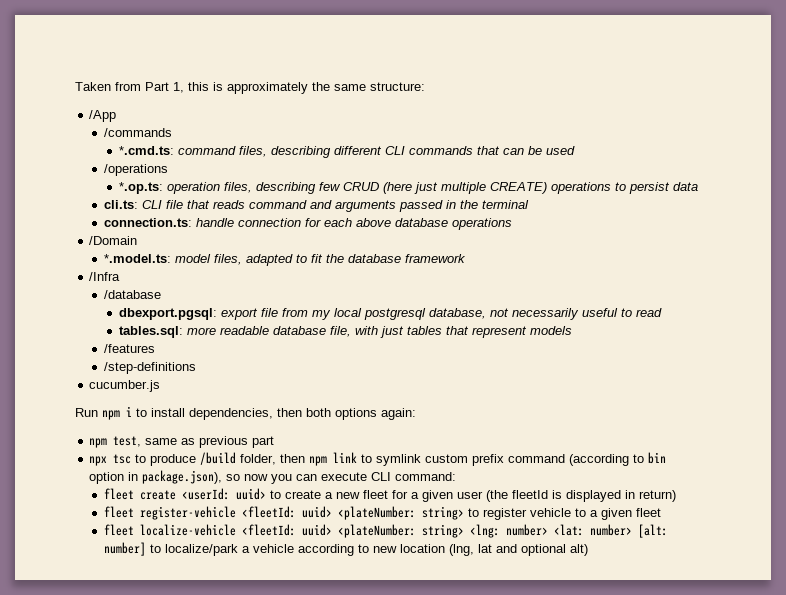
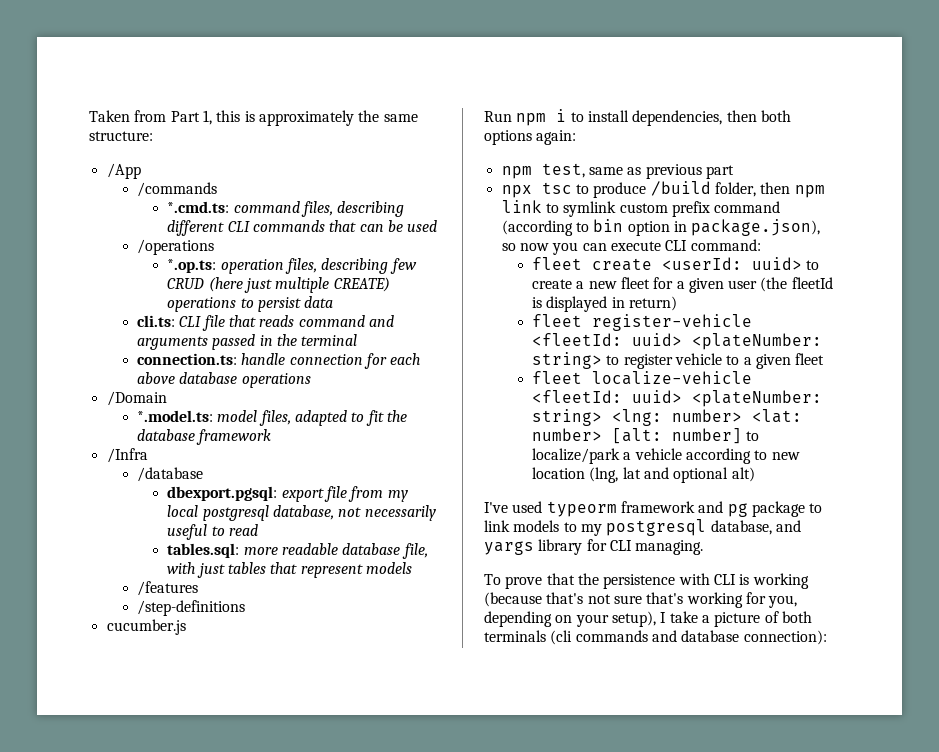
(588, 550) none -> [484,501,823,517] [484,519,801,536] [484,539,704,555] [484,573,809,589] [484,592,798,608] [484,611,812,627] [484,630,827,645] // I've used typeorm framework and pg package to link models to my postgresql database, and yargs library for CLI managing. // To prove that the persistence with CLI is working (because that's not sure that's working for you, depending on your setup), I take a picture of both terminals (cli commands and database connection):

